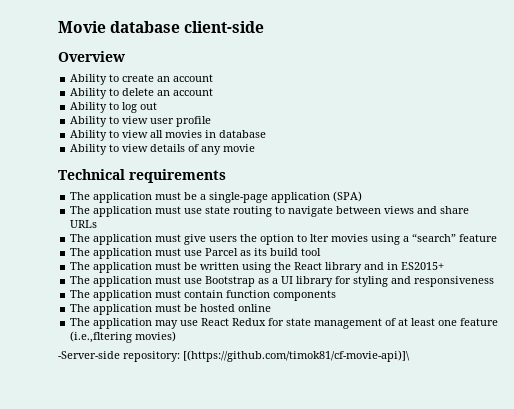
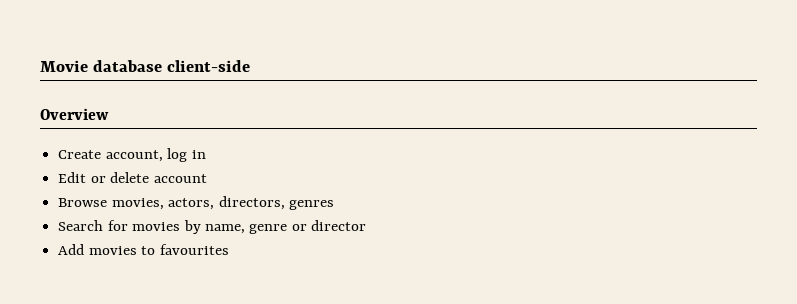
[70,74,214,85] [70,88,214,99] [70,102,158,113] [70,116,212,127] [70,130,267,141] [70,144,256,155] [58,169,226,183] [70,191,363,203] [70,206,470,217] [70,220,98,228] [70,233,498,245] [70,248,322,259] [70,262,445,273] [70,276,495,287] [70,290,337,301] [70,304,272,315] [70,318,499,329] [70,331,177,343] [58,350,410,362] Ability to create an account // Ability to delete an account // Ability to log out // Ability to view user profile // Ability to view all movies in database // Ability to view details of any movie // Technical requirements // The application must be a single-page application (SPA) // The application must use state routing to navigate between views and share URLs // The application must give users the option to lter movies using a “search” feature // The application must use Parcel as its build tool // The application must be written using the React library and in ES2015+ // The application must use Bootstrap as a UI library for styling and responsiveness // The application must contain function components // The application must be hosted online // The application may use React Redux for state management of at least one feature (i.e.,fltering movies) // -Server-side repository: [(https://github.com/timok81/cf-movie-api)]\ -> [58,148,206,162] [58,172,207,183] [58,196,334,210] [58,220,367,234] [58,244,229,255] Create account, log in // Edit or delete account // Browse movies, actors, directors, genres // Search for movies by name, genre or director // Add movies to favourites

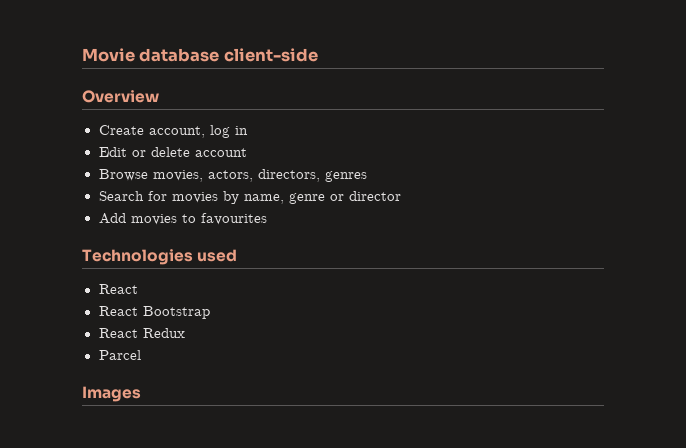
(229, 249) none -> [82,249,238,265] [98,284,138,294] [98,306,210,319] [98,328,185,338] [98,350,141,360] [82,386,141,402] // Technologies used // React // React Bootstrap // React Redux // Parcel // Images

